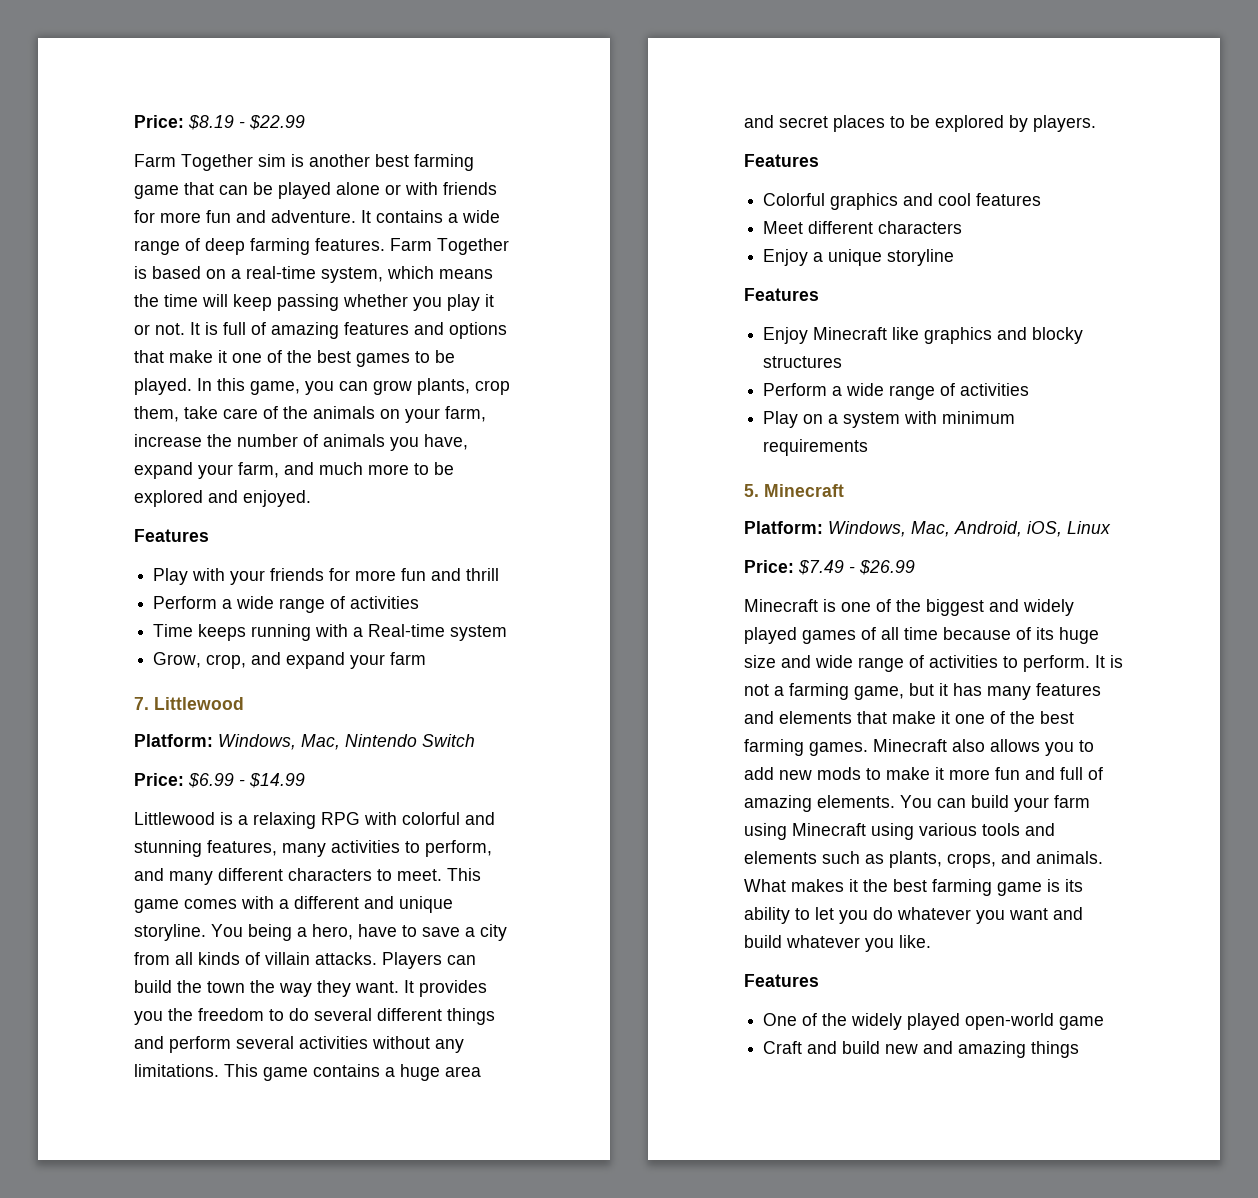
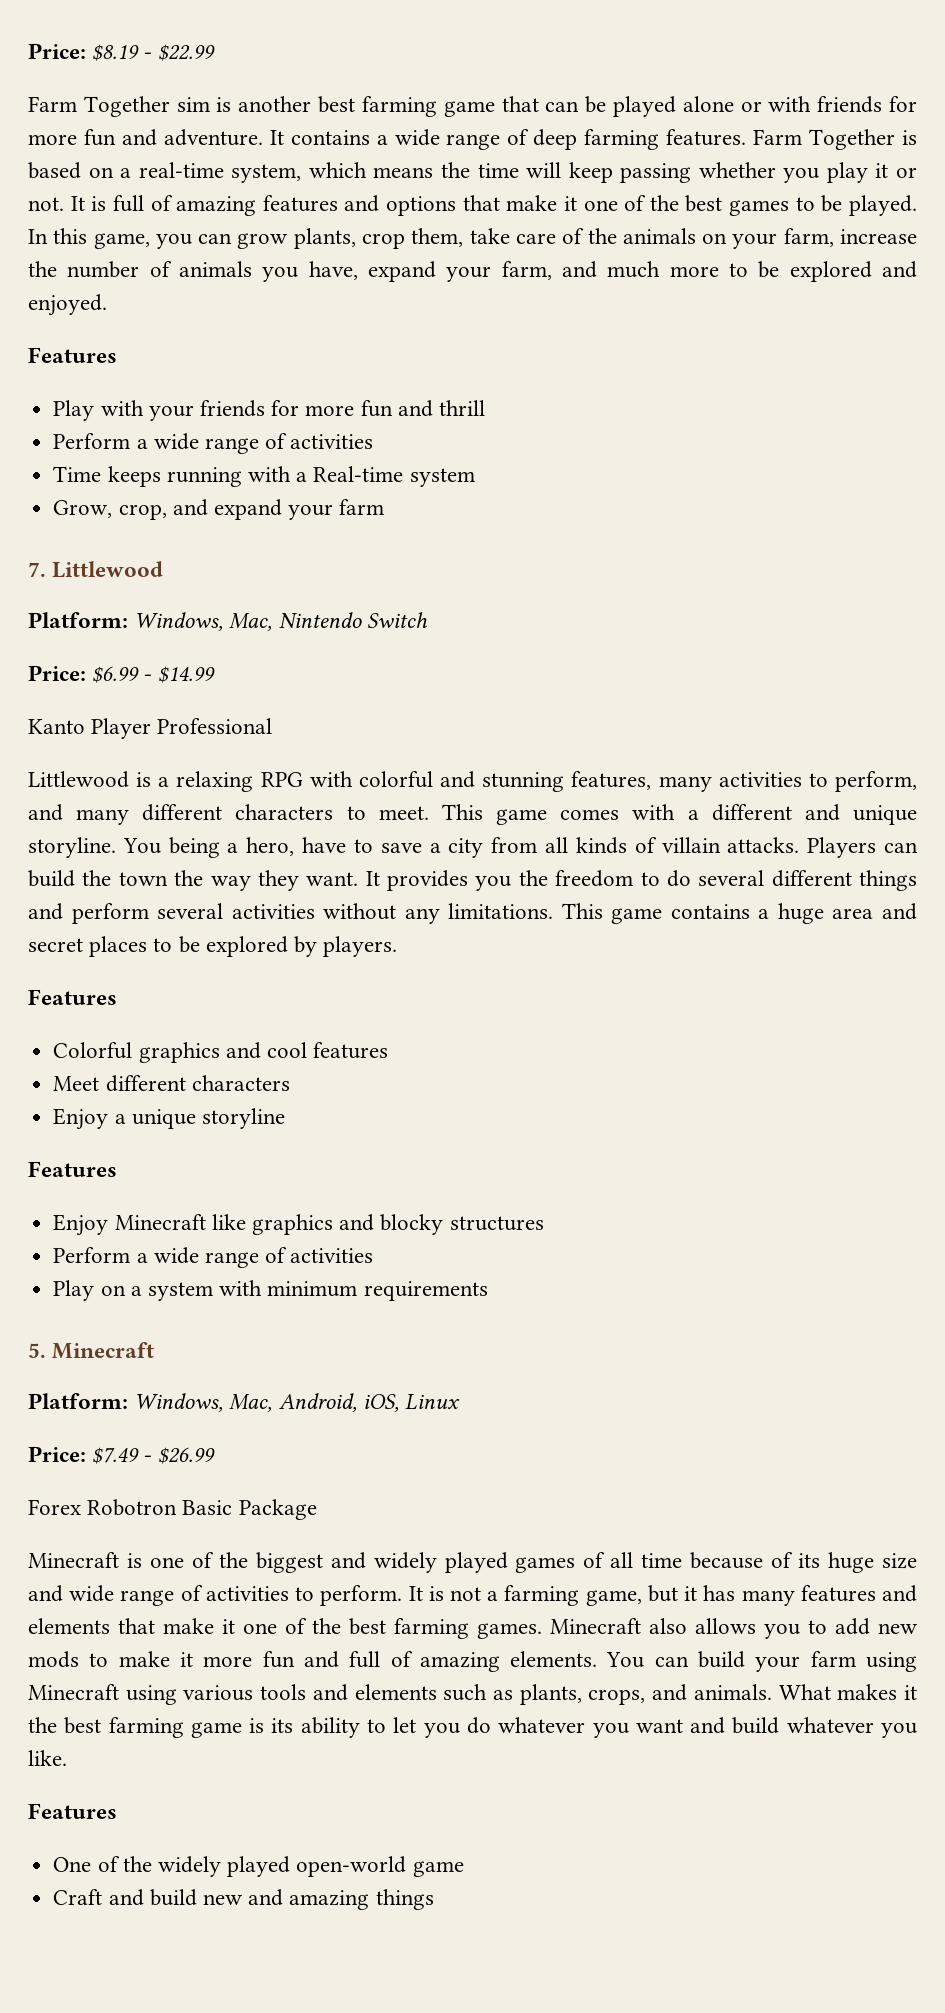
(305, 780) none -> [28,718,273,739] // Kanto Player Professional
(915, 567) none -> [28,1499,317,1520] // Forex Robotron Basic Package

